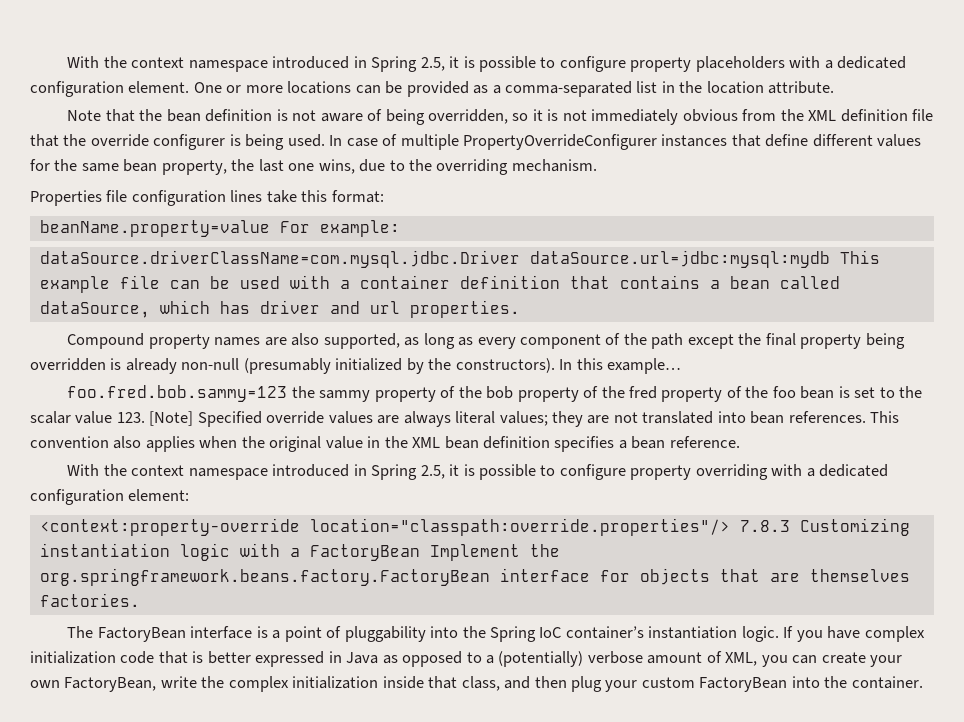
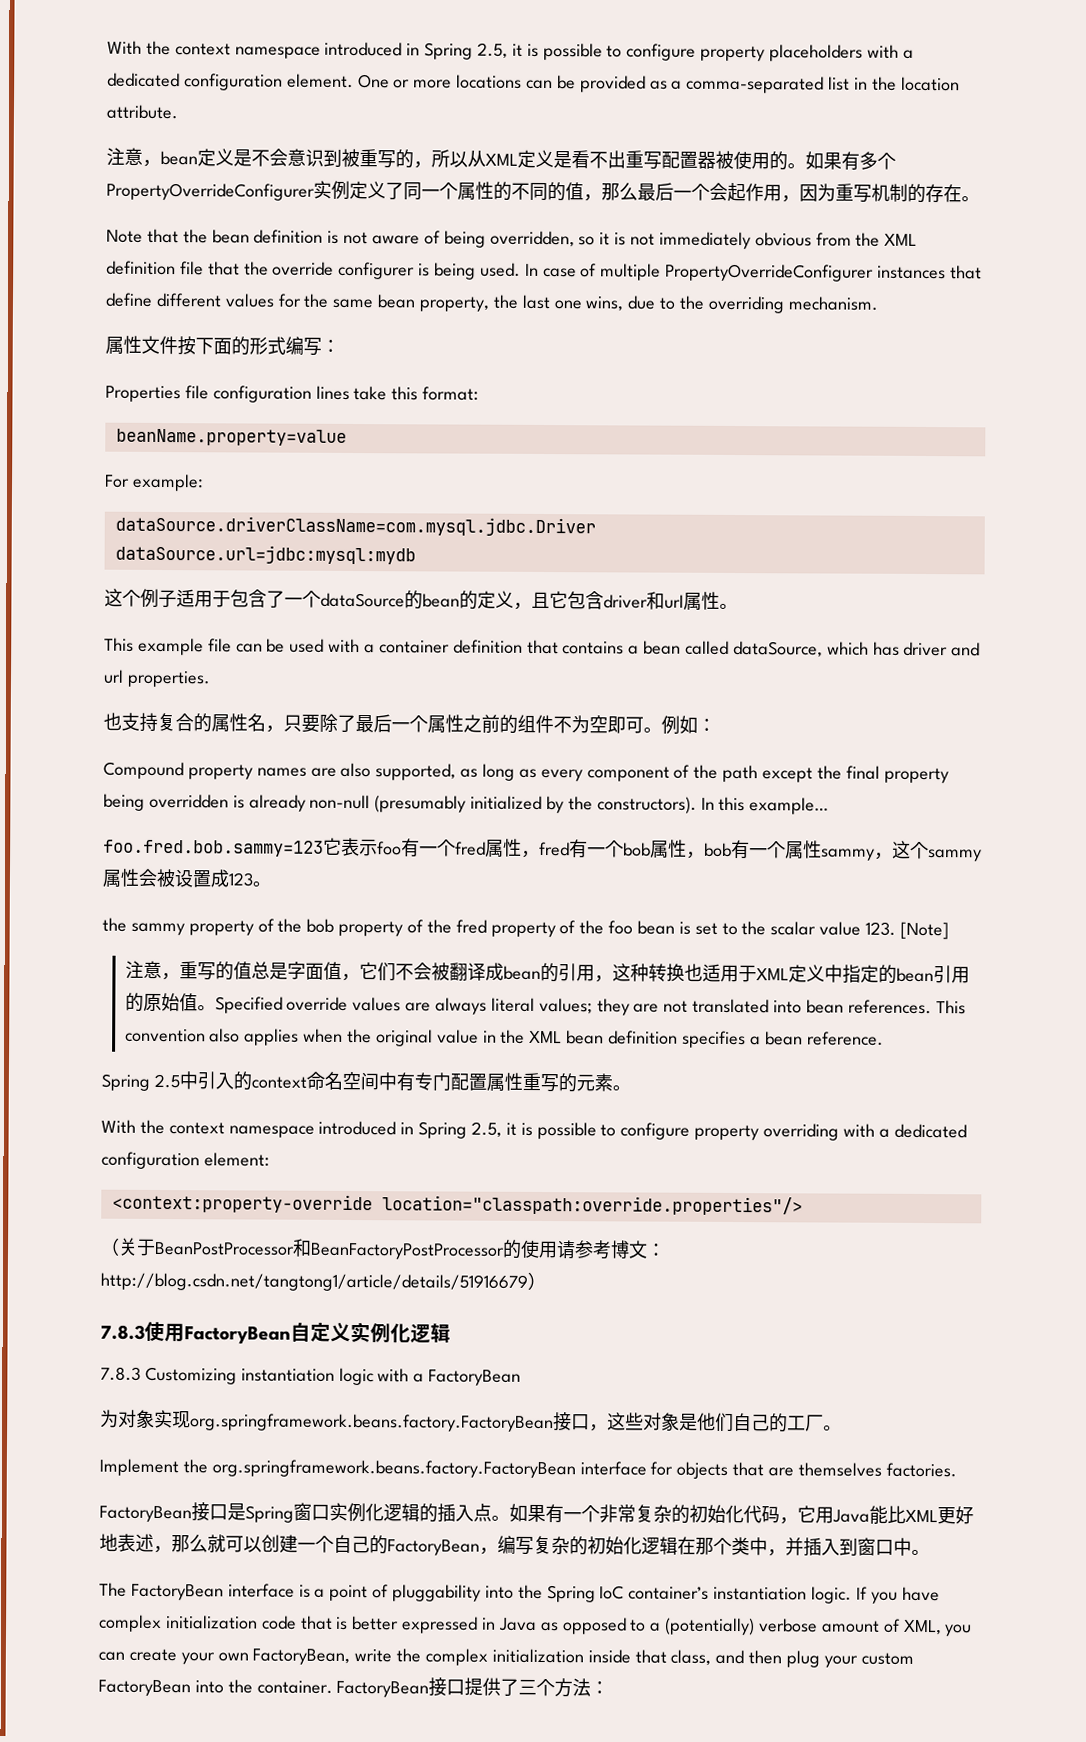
(835, 87) none -> [106,147,896,171] [106,180,980,203] // 注意，bean定义是不会意识到被重写的，所以从XML定义是看不出重写配置器被使用的。如果有多个PropertyOverrideConfigurer实例定义了同一个属性的不同的值，那么最后一个会起作用，因为重写机制的存在。
(597, 165) none -> [105,335,340,356] // 属性文件按下面的形式编写：
(270, 228) none -> (347, 437) //
(520, 259) none -> (596, 526) //
(830, 259) none -> [104,588,738,610] // 这个例子适用于包含了一个dataSource的bean的定义，且它包含driver和url属性。 //
(520, 309) none -> [103,712,716,735] // 也支持复合的属性名，只要除了最后一个属性之前的组件不为空即可。例如：
(288, 393) none -> [323,837,982,862] [102,868,271,888] 它表示foo有一个fred属性，fred有一个bob属性，bob有一个属性sammy，这个sammy属性会被设置成123。 //
(194, 418) none -> [124,960,970,984] [124,992,216,1012] // 注意，重写的值总是字面值，它们不会被翻译成bean的引用，这种转换也适用于XML定义中指定的bean引用的原始值。
(740, 442) none -> [101,1071,631,1093] // Spring 2.5中引入的context命名空间中有专门配置属性重写的元素。
(730, 527) none -> [100,1237,666,1260] [100,1271,546,1292] [100,1321,451,1345] // （关于BeanPostProcessor和BeanFactoryPostProcessor的使用请参考博文：http://blog.csdn.net/tangtong1/article/details/51916679） // 7.8.3使用FactoryBean自定义实例化逻辑 //
(420, 552) none -> [100,1409,842,1433] // 为对象实现org.springframework.beans.factory.FactoryBean接口，这些对象是他们自己的工厂。 //
(140, 600) none -> [99,1502,974,1525] [99,1533,930,1557] // FactoryBean接口是Spring窗口实例化逻辑的插入点。如果有一个非常复杂的初始化代码，它用Java能比XML更好地表述，那么就可以创建一个自己的FactoryBean，编写复杂的初始化逻辑在那个类中，并插入到窗口中。
(923, 682) none -> [336,1677,610,1698] FactoryBean接口提供了三个方法：

